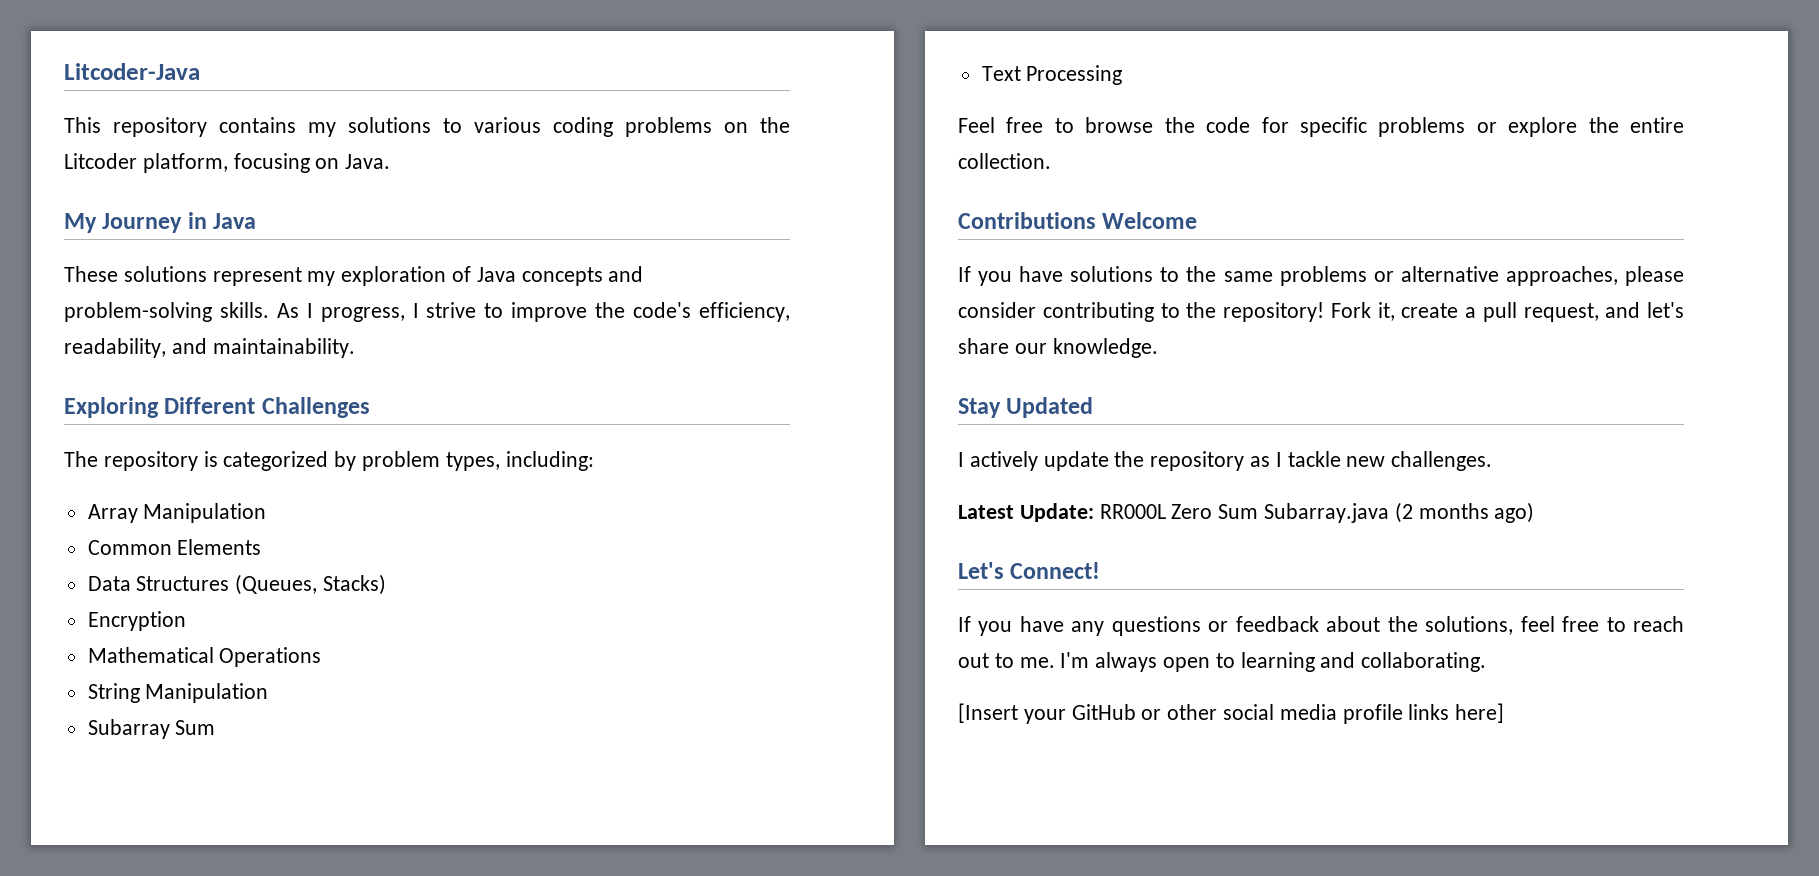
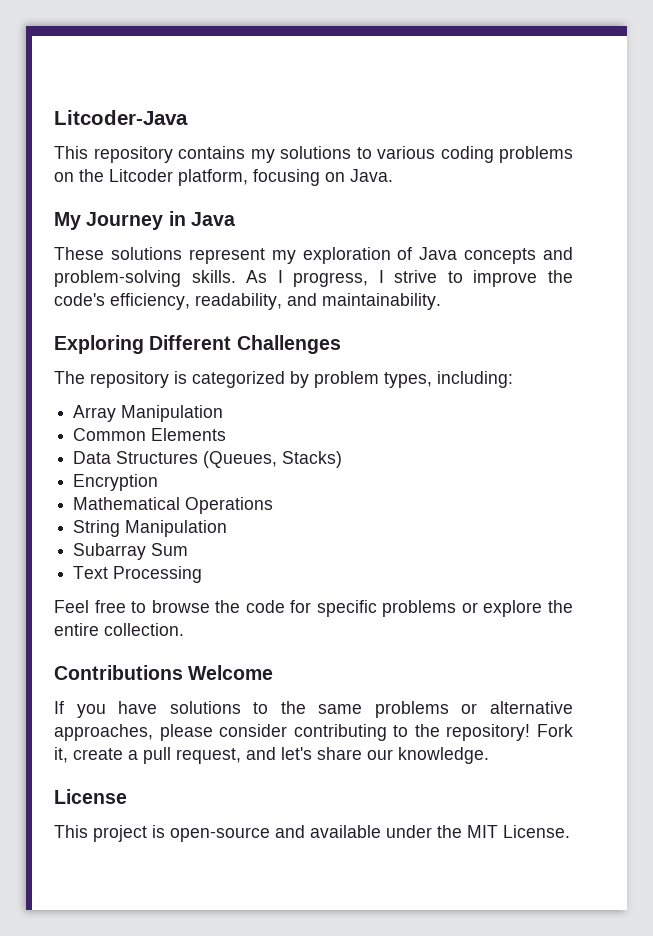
[958,397,1094,418] [958,451,1493,471] [958,502,1535,523] [958,562,1101,579] [958,616,1684,636] [958,652,1487,672] [958,703,1505,724] Stay Updated // I actively update the repository as I tackle new challenges. // Latest Update: RR000L Zero Sum Subarray.java (2 months ago) // Let's Connect! // If you have any questions or feedback about the solutions, feel free to reach out to me. I'm always open to learning and collaborating. // [Insert your GitHub or other social media profile links here] -> [54,789,127,804] [54,825,570,842] License // This project is open-source and available under the MIT License.

